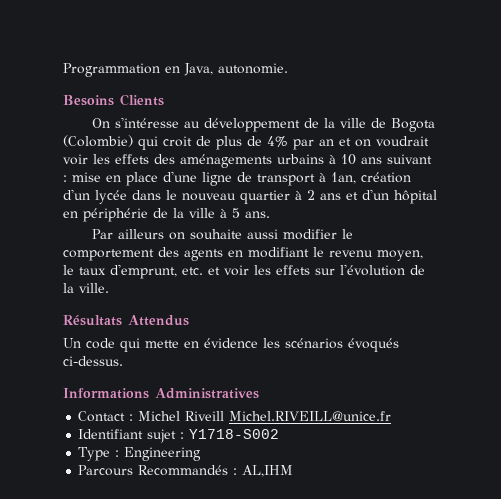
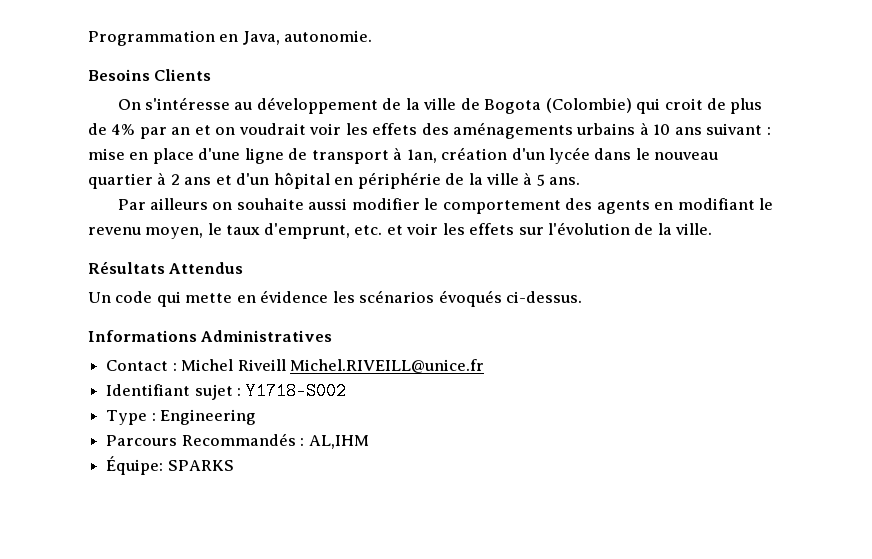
(294, 471) none -> [106,456,234,475] // Équipe: SPARKS

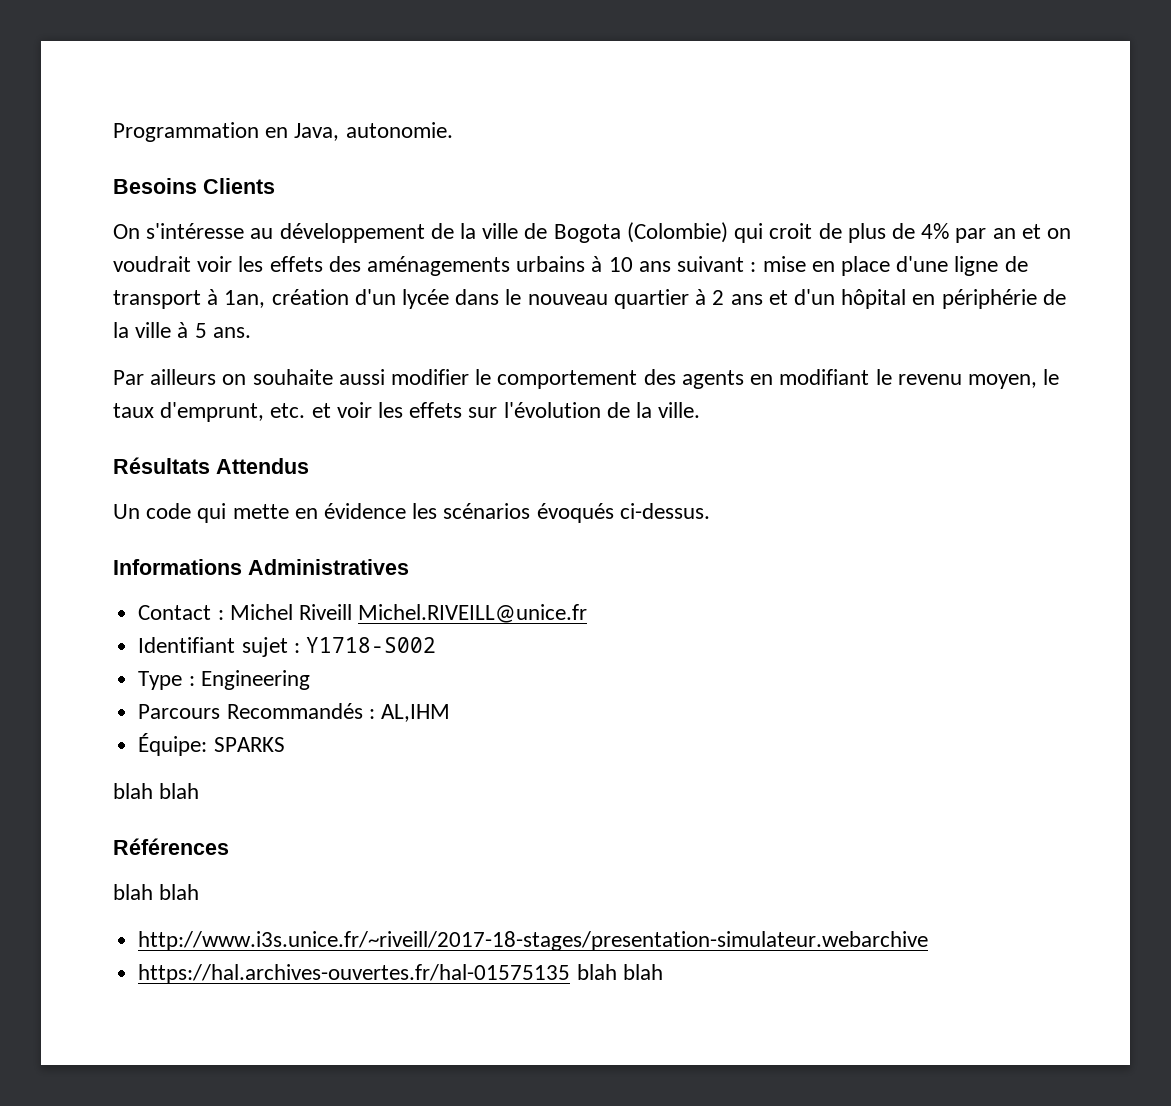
(234, 465) none -> [113,783,200,799] [113,838,229,855] [113,884,200,900] [138,931,929,951] [138,964,663,984] // blah blah // Références // blah blah // http://www.i3s.unice.fr/~riveill/2017-18-stages/presentation-simulateur.webarchive // https://hal.archives-ouvertes.fr/hal-01575135 blah blah

